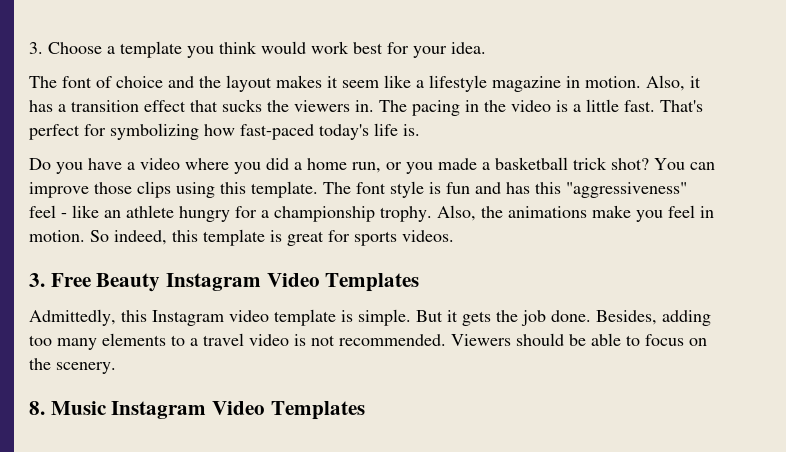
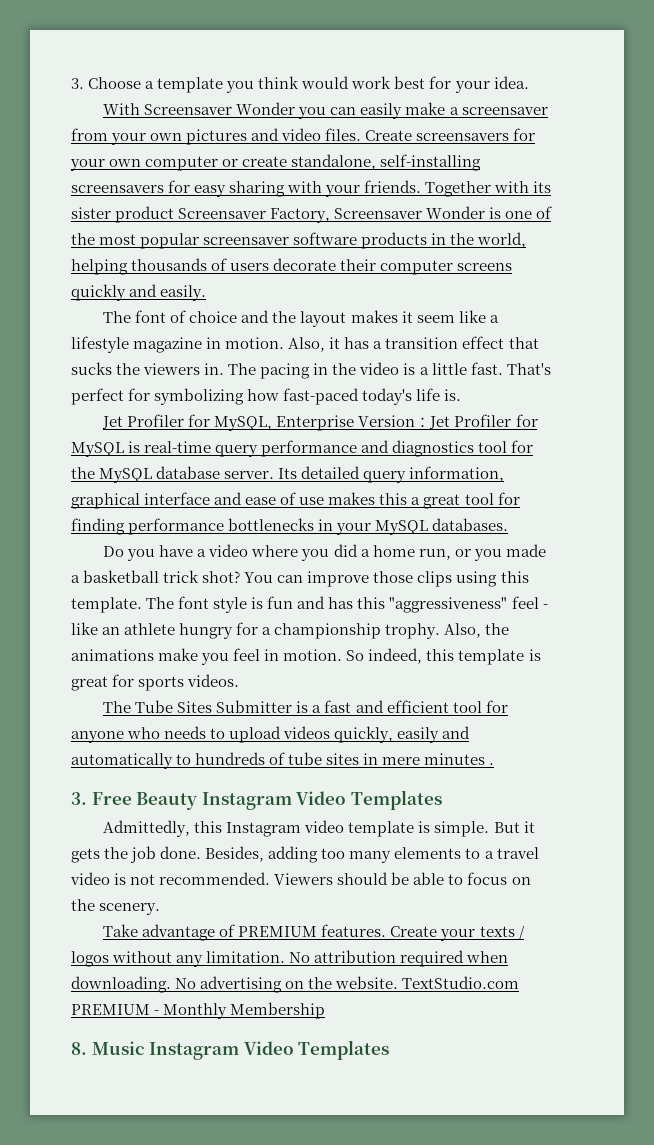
(486, 48) none -> [103,102,548,119] [71,128,536,145] [70,154,482,171] [71,180,552,197] [71,206,553,223] [71,232,527,249] [71,258,513,275] [71,284,207,301] // With Screensaver Wonder you can easily make a screensaver from your own pictures and video files. Create screensavers for your own computer or create standalone, self-installing screensavers for easy sharing with your friends. Together with its sister product Screensaver Factory, Screensaver Wonder is one of the most popular screensaver software products in the world, helping thousands of users decorate their computer screens quickly and easily.
(420, 130) none -> [102,414,538,431] [71,440,534,457] [71,466,505,483] [71,492,520,509] [71,518,509,535] // Jet Profiler for MySQL, Enterprise Version：Jet Profiler for MySQL is real-time query performance and diagnostics tool for the MySQL database server. Its detailed query information, graphical interface and ease of use makes this a great tool for finding performance bottlenecks in your MySQL databases.
(454, 236) none -> [103,700,508,713] [71,726,471,743] [71,752,495,769] // The Tube Sites Submitter is a fast and efficient tool for anyone who needs to upload videos quickly, easily and automatically to hundreds of tube sites in mere minutes .
(116, 368) none -> [103,924,525,941] [71,950,509,967] [71,976,520,993] [71,1002,326,1019] // Take advantage of PREMIUM features. Create your texts / logos without any limitation. No attribution required when downloading. No advertising on the website. TextStudio.com PREMIUM - Monthly Membership

